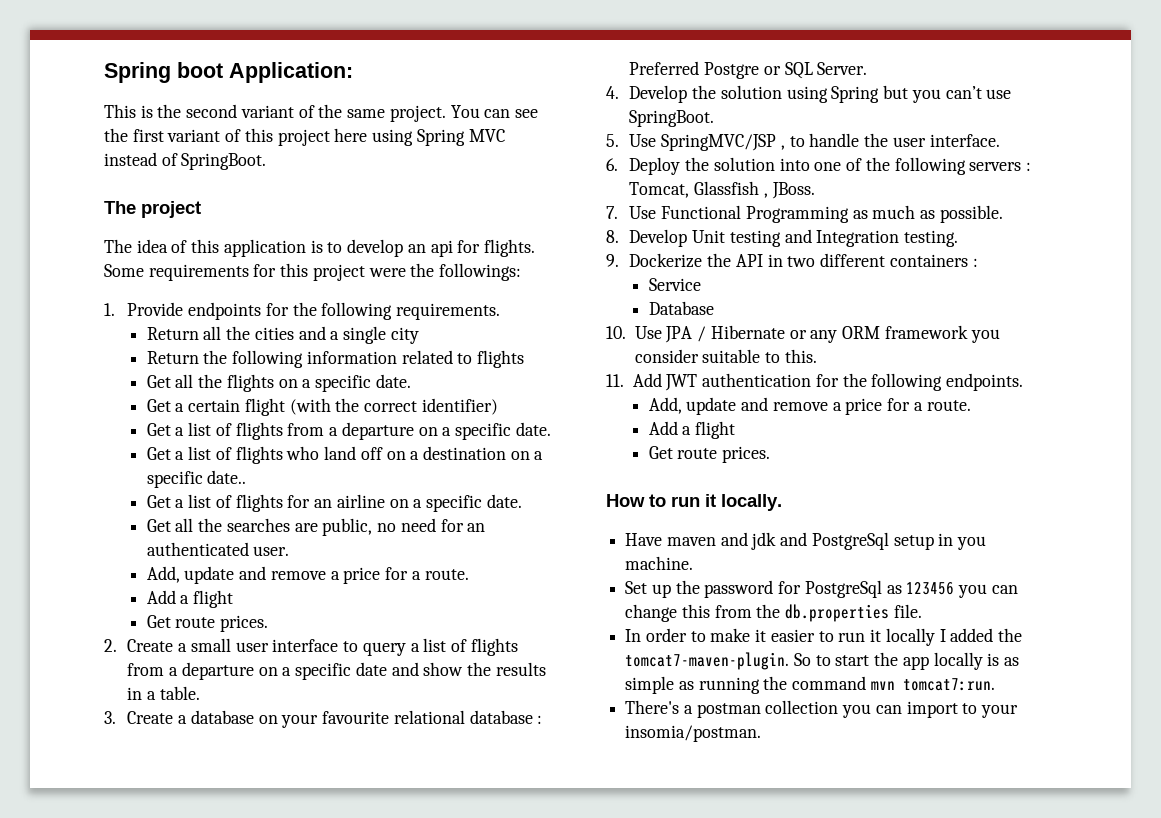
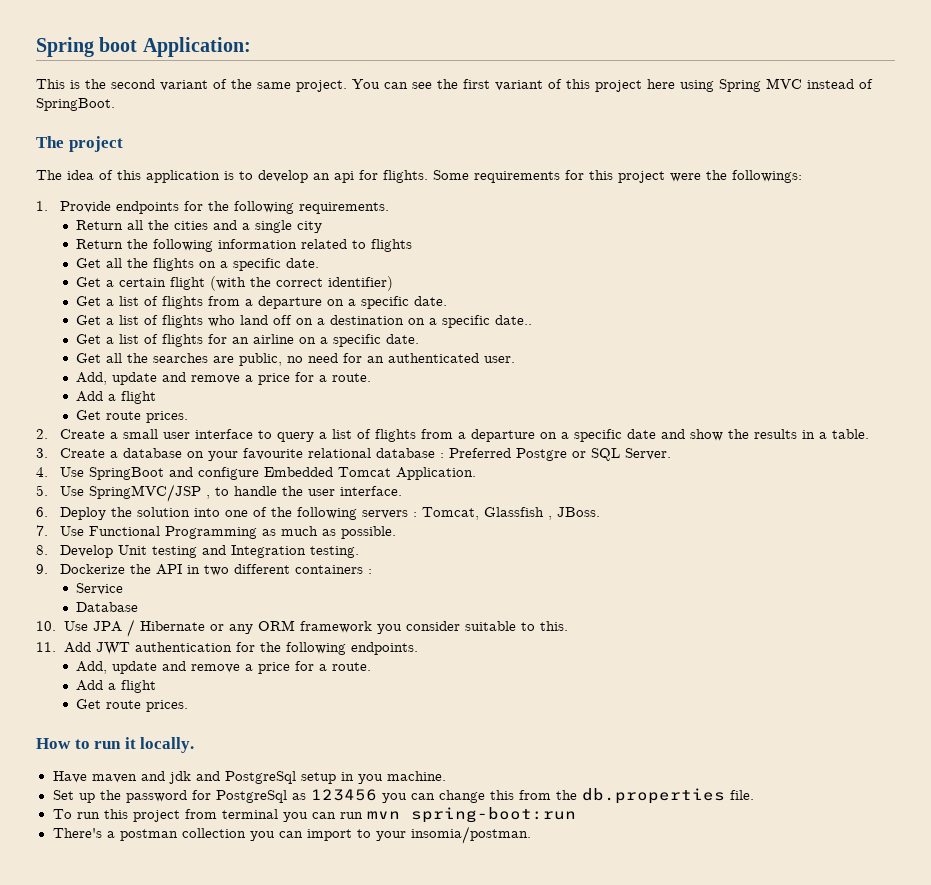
[629,85,1012,103] [629,110,715,127] Develop the solution using Spring but you can’t use SpringBoot. -> [59,467,476,480] Use SpringBoot and configure Embedded Tomcat Application.
[625,628,1022,646] [625,652,1020,670] [625,676,995,694] In order to make it easier to run it locally I added the tomcat7-maven-plugin. So to start the app locally is as simple as running the command mvn tomcat7:run. -> [52,807,576,823] To run this project from terminal you can run mvn spring-boot:run

